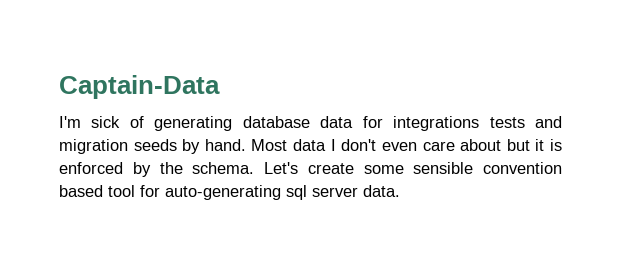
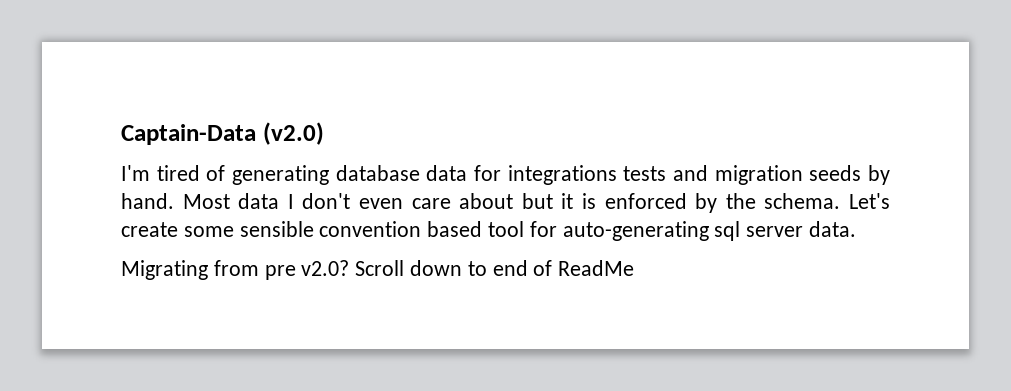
(220, 87) none -> [262,122,324,145] (v2.0)
[91,116,121,128] sick -> [156,165,200,181] tired
(400, 191) none -> [121,260,635,280] // Migrating from pre v2.0? Scroll down to end of ReadMe

